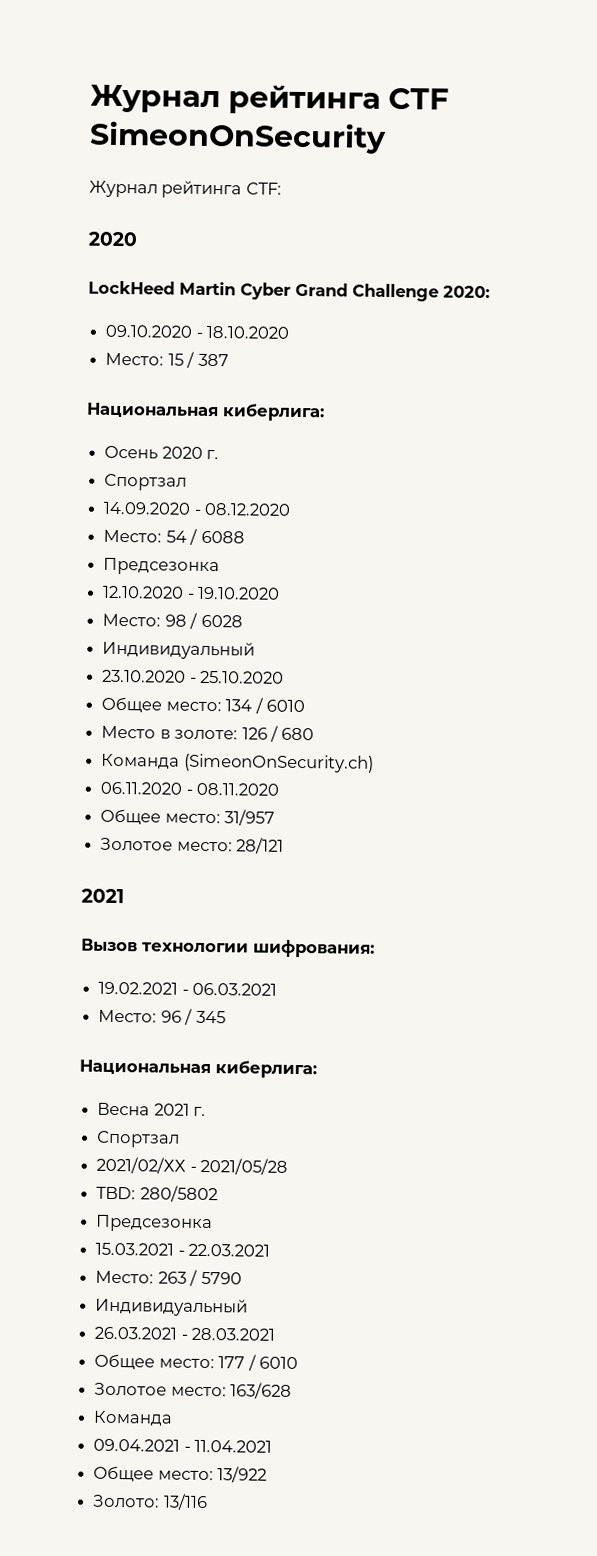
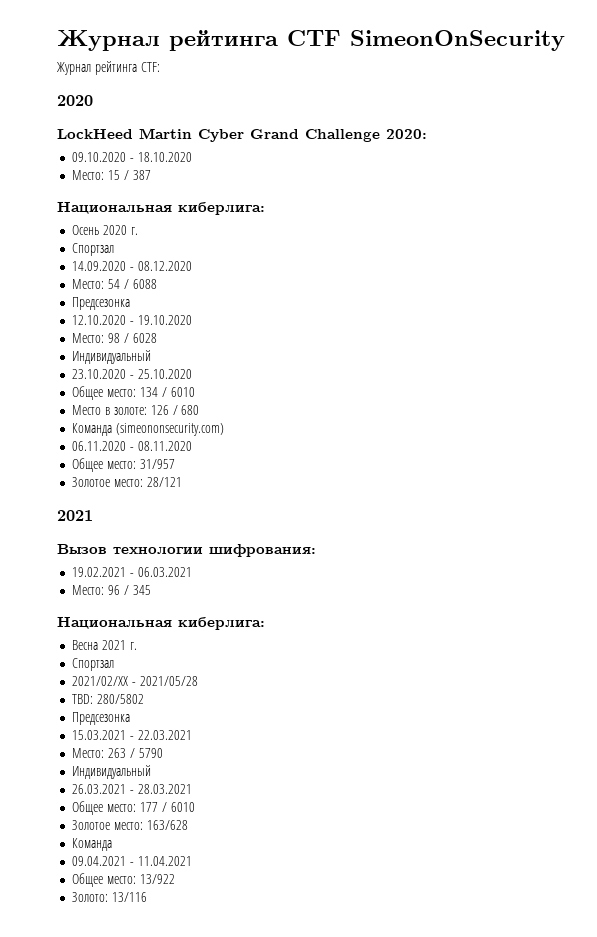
[183,753,374,773] (SimeonOnSecurity.ch) -> [116,423,225,436] (simeononsecurity.com)

